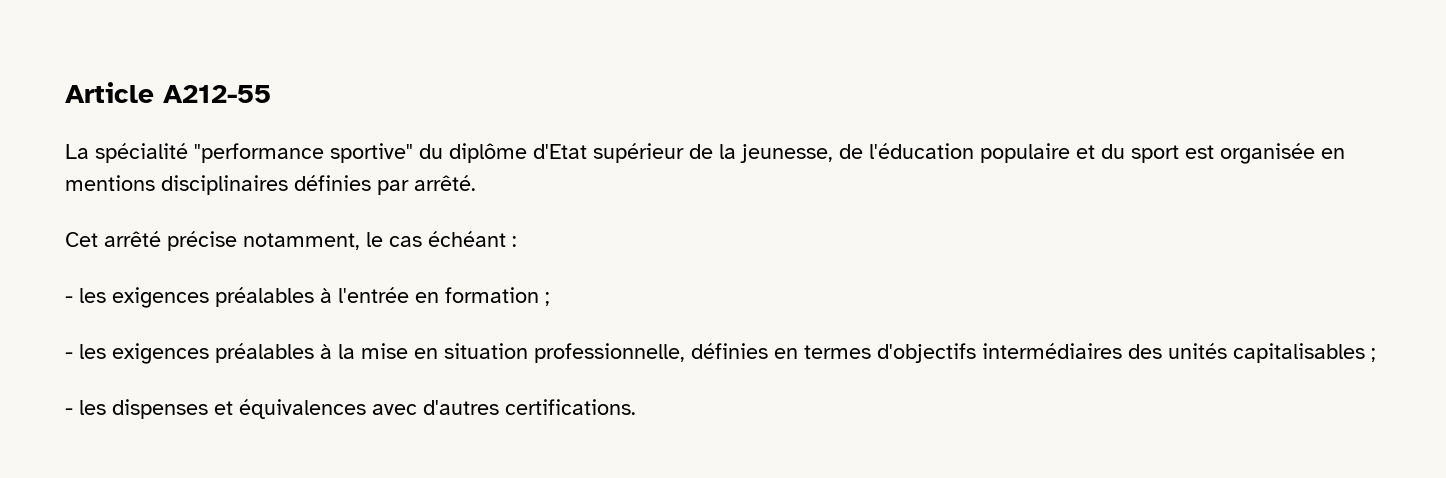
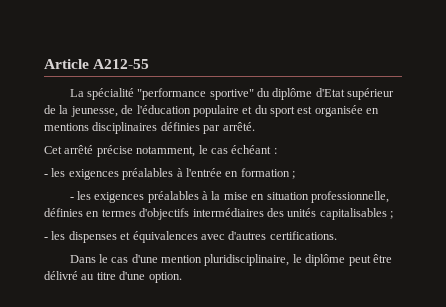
(636, 407) none -> [69,254,392,266] [44,271,182,283] // Dans le cas d'une mention pluridisciplinaire, le diplôme peut être délivré au titre d'une option.

